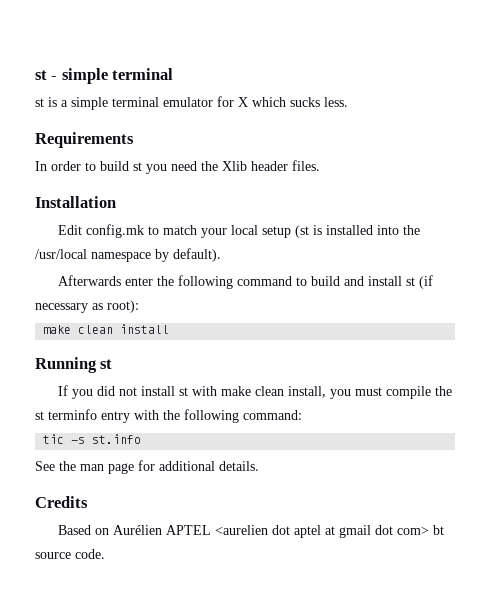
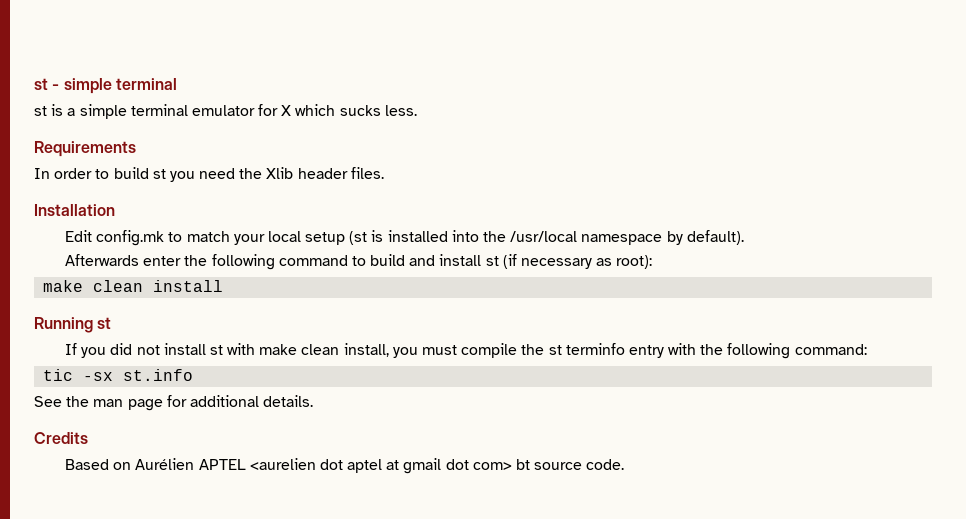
[71,437,86,444] -s -> [83,372,114,381] -sx

